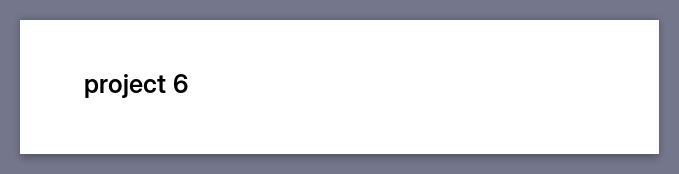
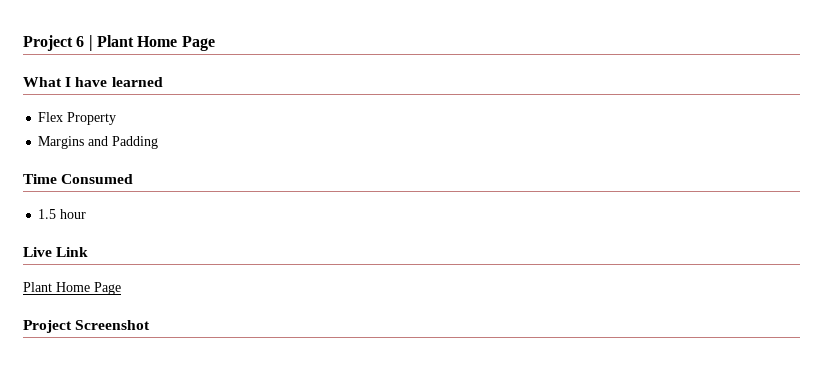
[84,74,188,98] project 6 -> [23,35,215,51] [23,77,163,87] [38,112,117,125] [38,136,159,149] [23,174,134,184] [38,209,87,219] [23,247,89,257] [23,282,121,295] [23,320,151,333] Project 6 | Plant Home Page // What I have learned // Flex Property // Margins and Padding // Time Consumed // 1.5 hour // Live Link // Plant Home Page // Project Screenshot

